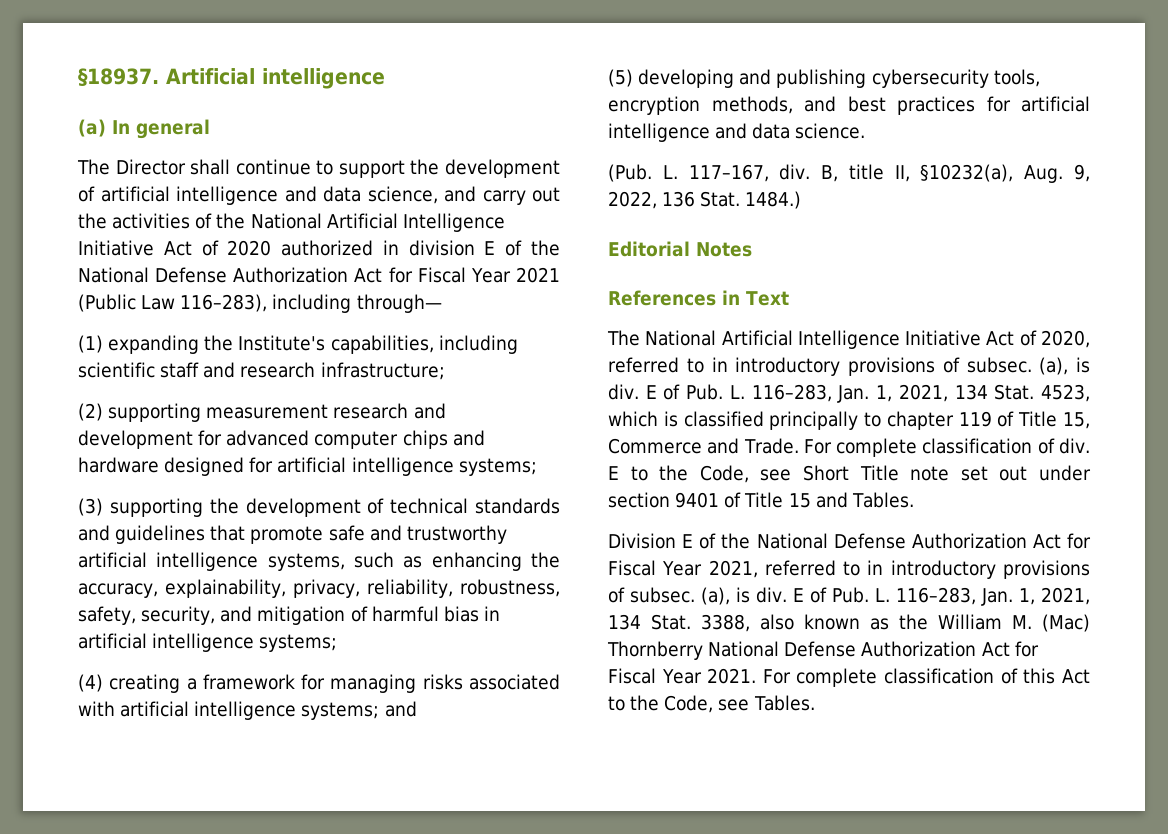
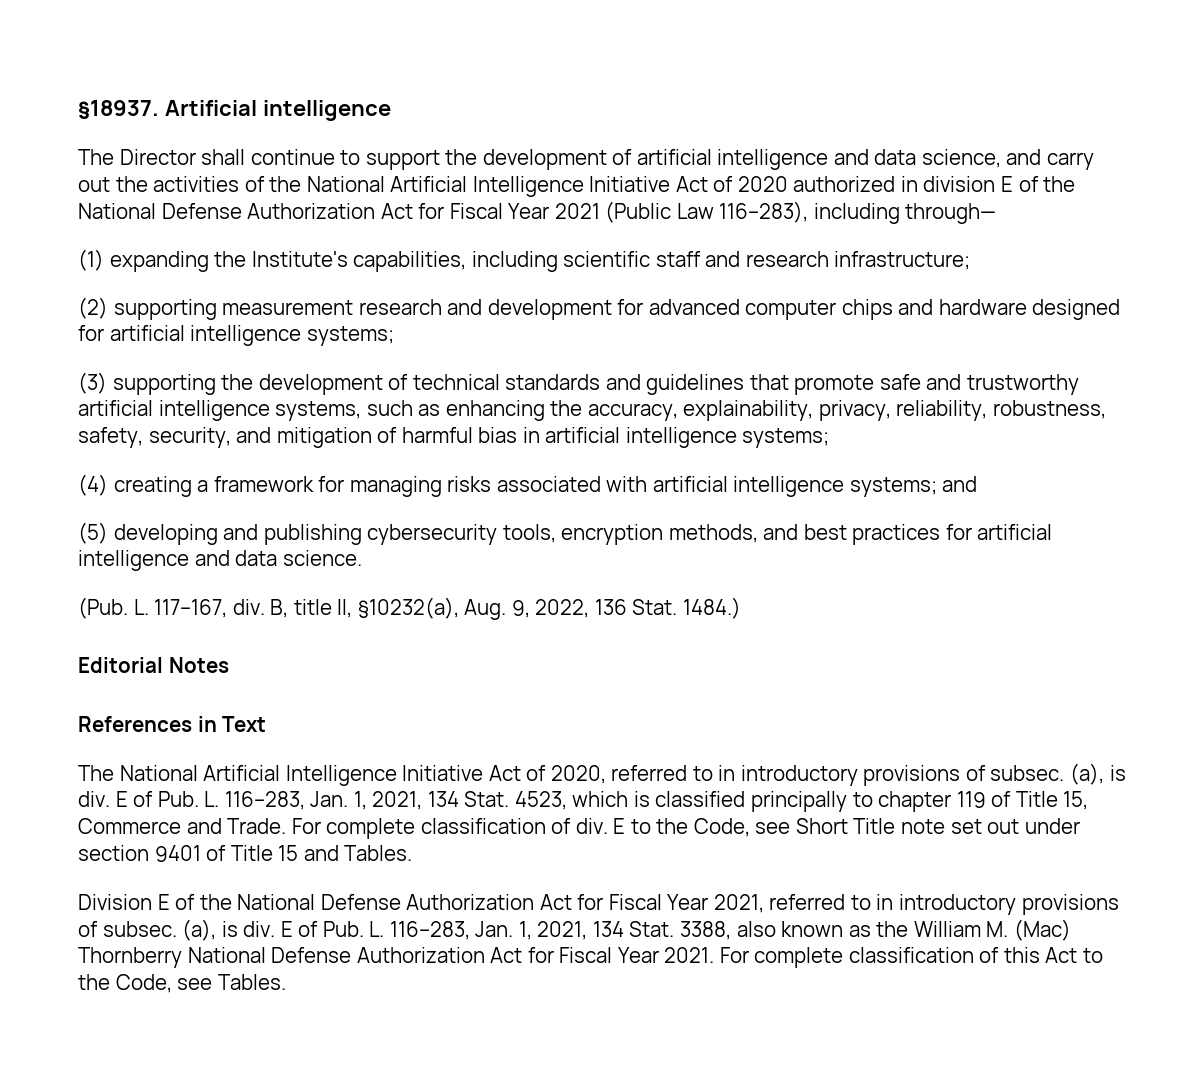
[78,119,210,139] // (a) In general -> (391, 110) none

